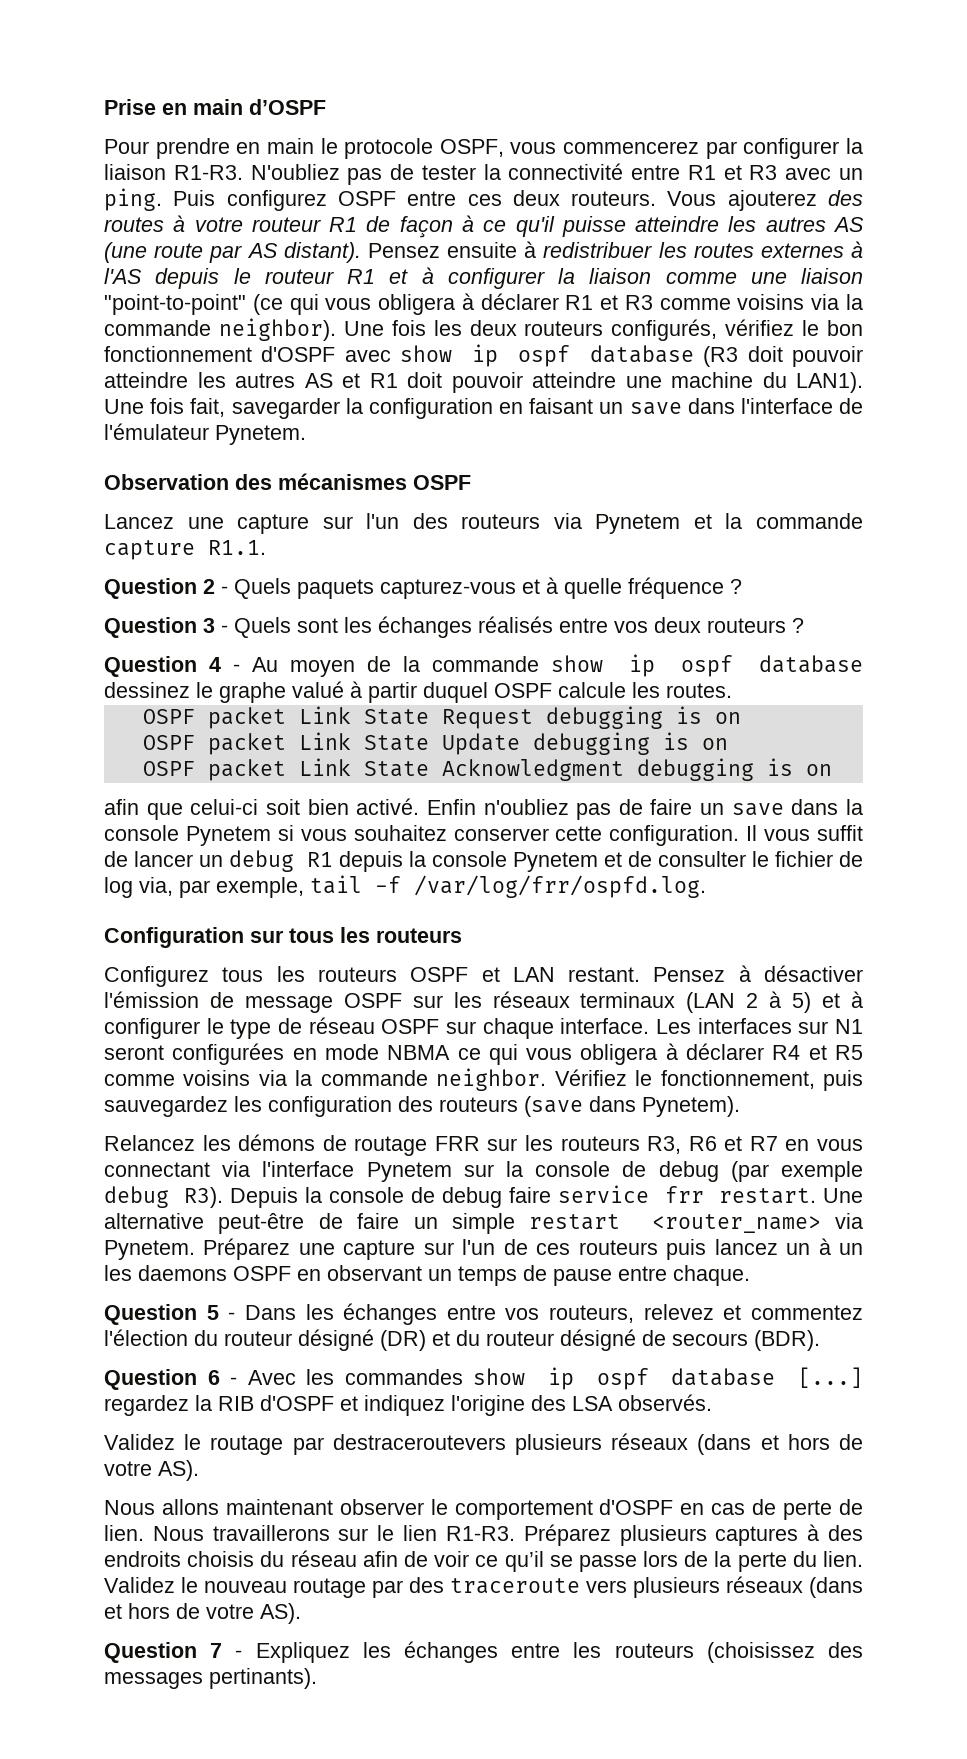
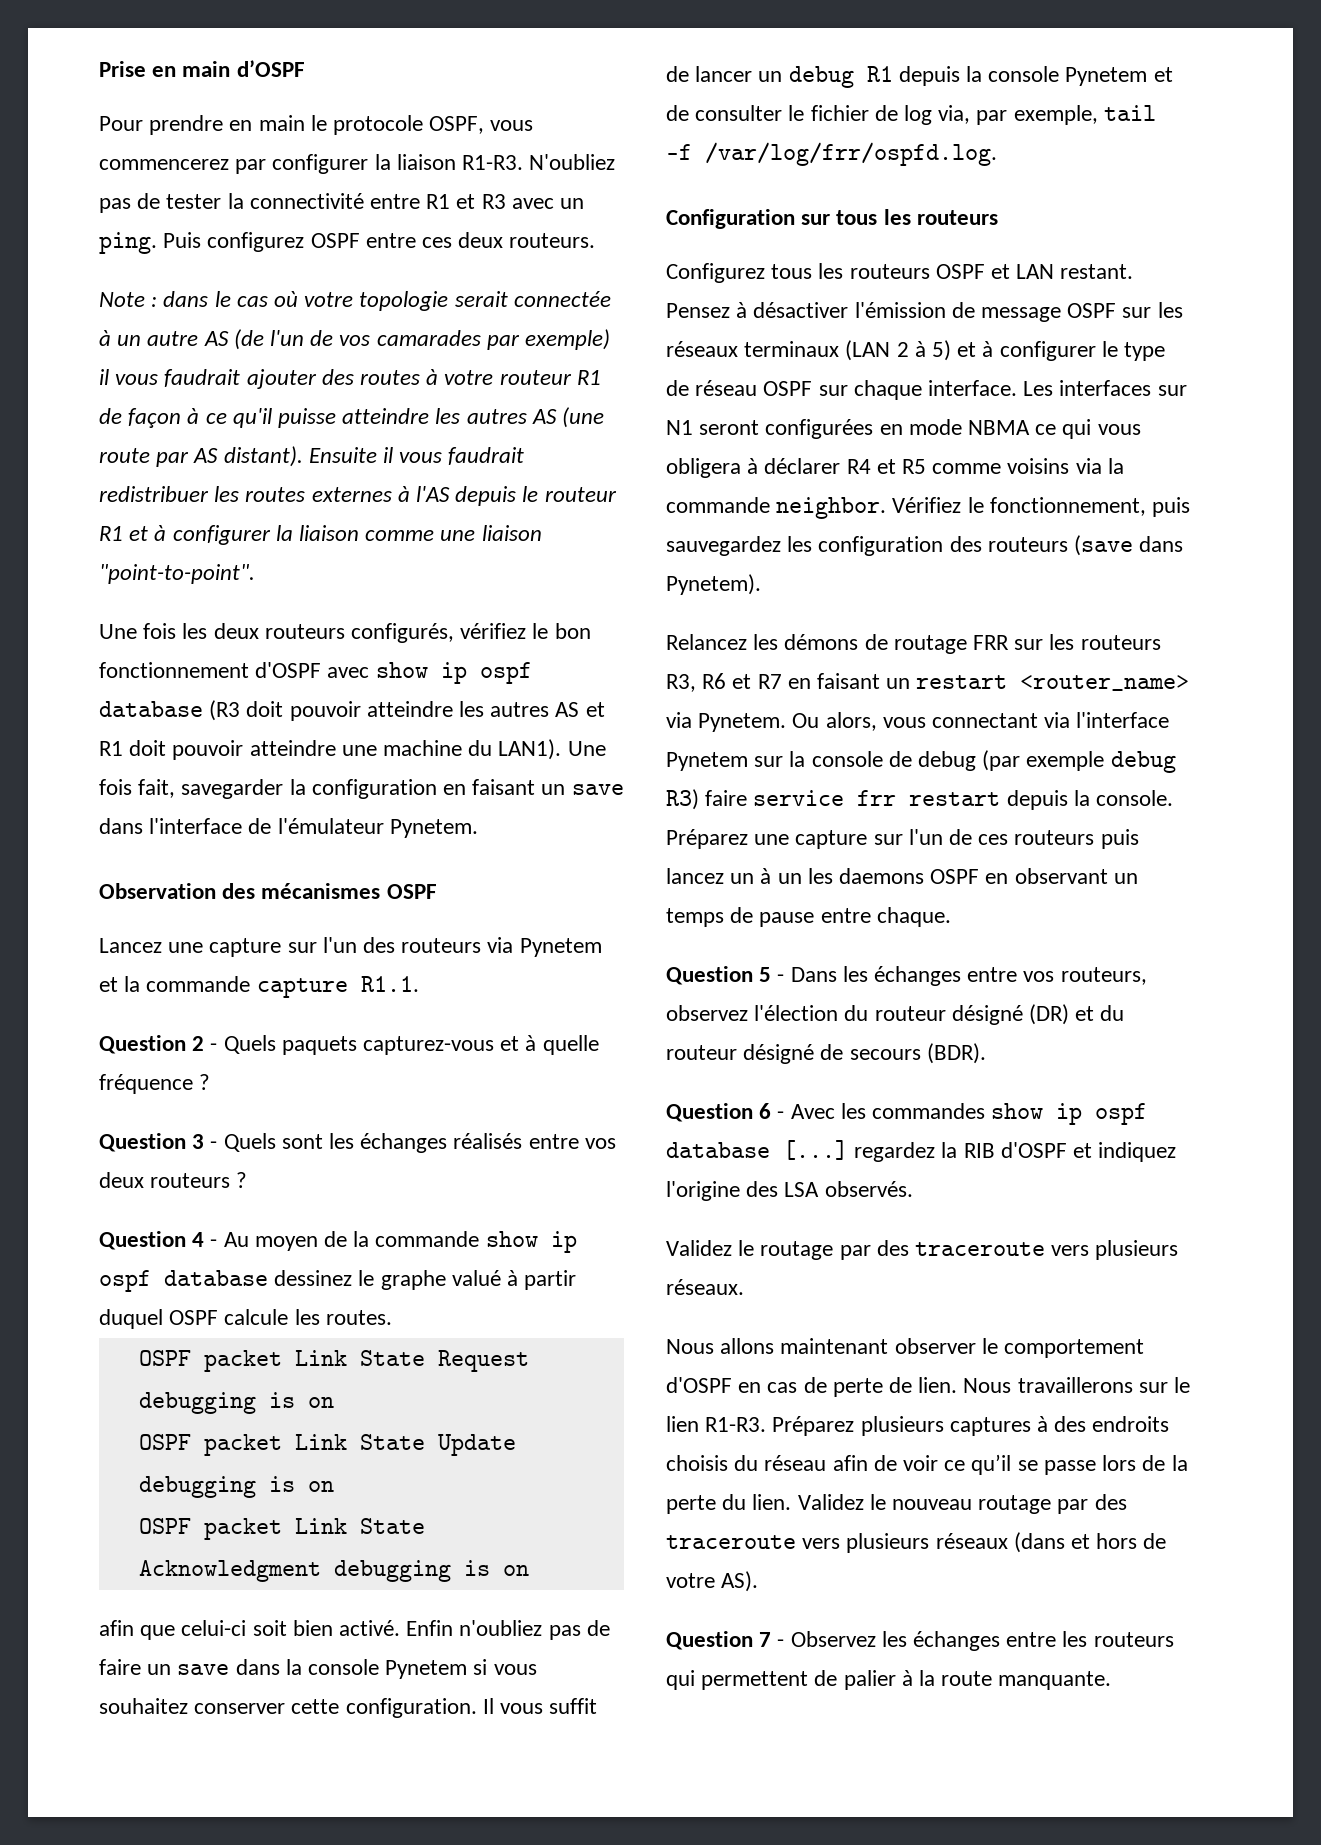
[667,190,817,211] Vous ajouterez -> [99,291,611,311] [99,329,611,350] [99,369,317,389] // Note : dans le cas où votre topologie serait connectée à un autre AS (de l'un de vos camarades par exemple) il vous faudrait ajouter
[367,241,537,258] Pensez ensuite à -> [308,447,525,465] Ensuite il vous faudrait
[104,293,863,315] [104,318,336,341] "point-to-point" (ce qui vous obligera à déclarer R1 et R3 comme voisins via la commande neighbor). -> [99,564,255,584] "point-to-point". //
(810, 1145) none -> [817,673,1190,691] [666,712,877,732] faisant un restart <router_name> via Pynetem. Ou alors,
[184,1185,864,1208] [104,1213,863,1234] [104,1240,195,1260] R3). Depuis la console de debug faire service frr restart. Une alternative peut-être de faire un simple restart <router_name> via Pynetem. -> [666,789,1174,810] R3) faire service frr restart depuis la console.
[643,1304,863,1320] relevez et commentez -> [666,1005,748,1021] observez
[332,1433,864,1455] [104,1460,199,1481] destraceroutevers plusieurs réseaux (dans et hors de votre AS). -> [876,1240,1179,1260] [666,1279,744,1295] des traceroute vers plusieurs réseaux.
[255,1642,350,1663] Expliquez -> [790,1631,876,1647] Observez
[706,1642,863,1663] [104,1668,317,1689] (choisissez des messages pertinants). -> [666,1670,1112,1690] qui permettent de palier à la route manquante.

